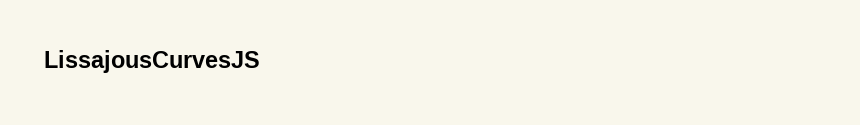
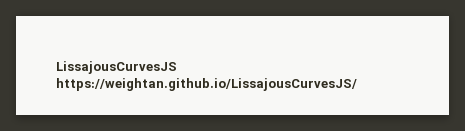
(260, 61) none -> [56,78,357,91] https://weightan.github.io/LissajousCurvesJS/

